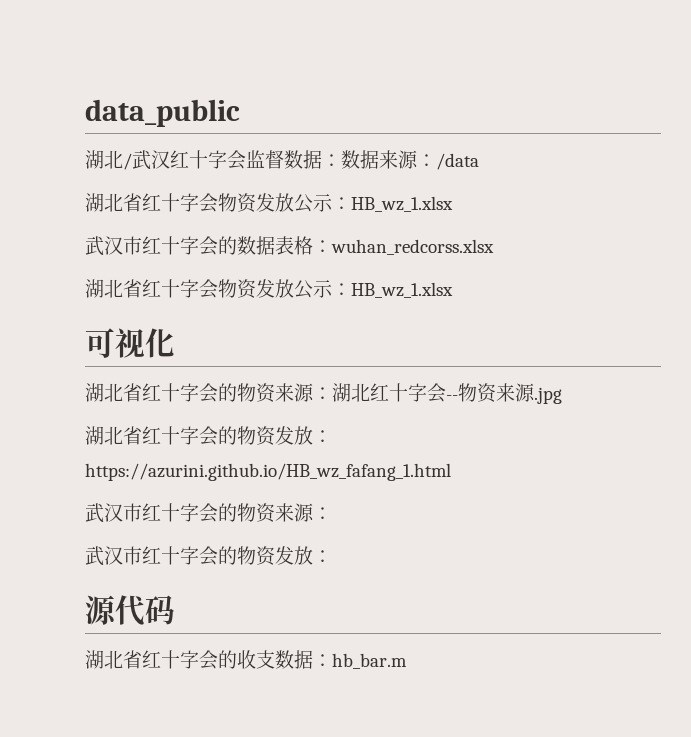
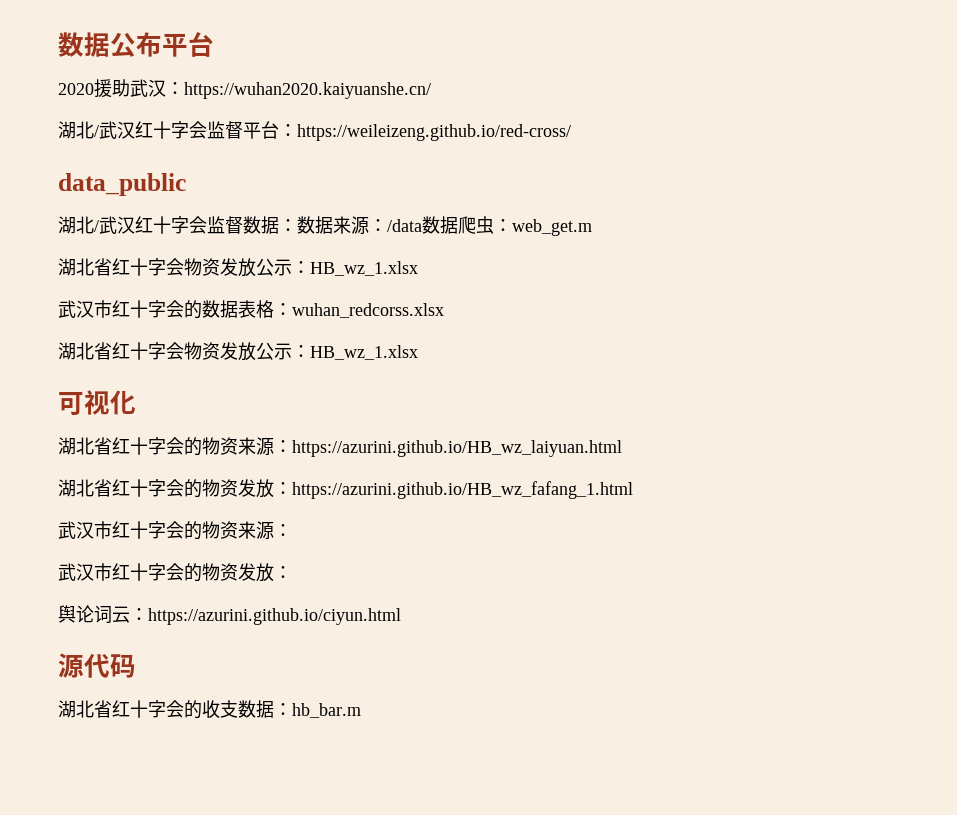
(85, 113) none -> [58,32,214,57] [58,79,431,99] [58,121,571,141] 数据公布平台 // 2020援助武汉：https://wuhan2020.kaiyuanshe.cn/ // 湖北/武汉红十字会监督平台：https://weileizeng.github.io/red-cross/ //
(479, 161) none -> [422,216,592,236] 数据爬虫：web_get.m
[332,383,562,404] 湖北红十字会--物资来源.jpg -> [292,440,622,457] https://azurini.github.io/HB_wz_laiyuan.html
(332, 556) none -> [58,605,401,625] // 舆论词云：https://azurini.github.io/ciyun.html

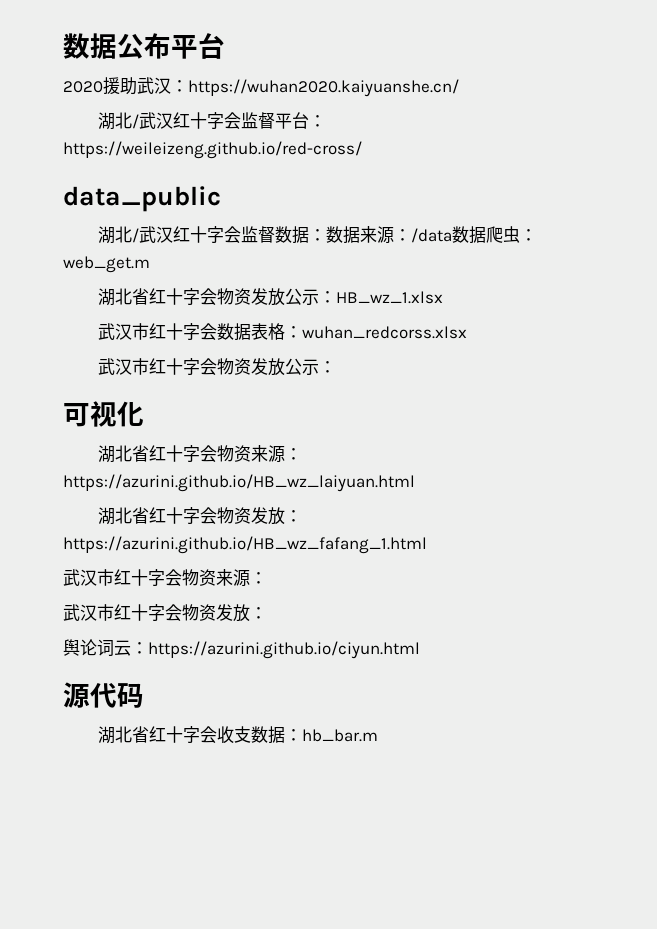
[184,300,202,319] 的 -> (217, 331) none
[58,342,418,361] 湖北省红十字会物资发放公示：HB_wz_1.xlsx -> [97,358,336,376] 武汉市红十字会物资发放公示：
[184,437,202,456] 的 -> (217, 453) none
[184,479,202,498] 的 -> (217, 515) none
[184,521,202,540] 的 -> (182, 577) none
[184,563,202,582] 的 -> (182, 612) none
[184,700,202,719] 的 -> (217, 734) none

